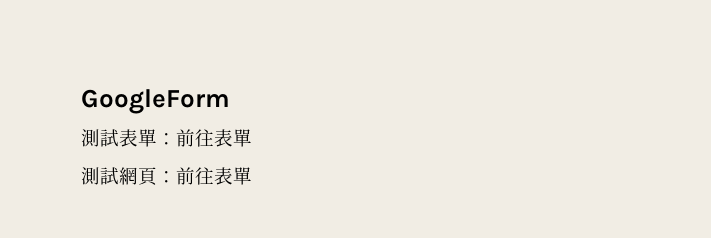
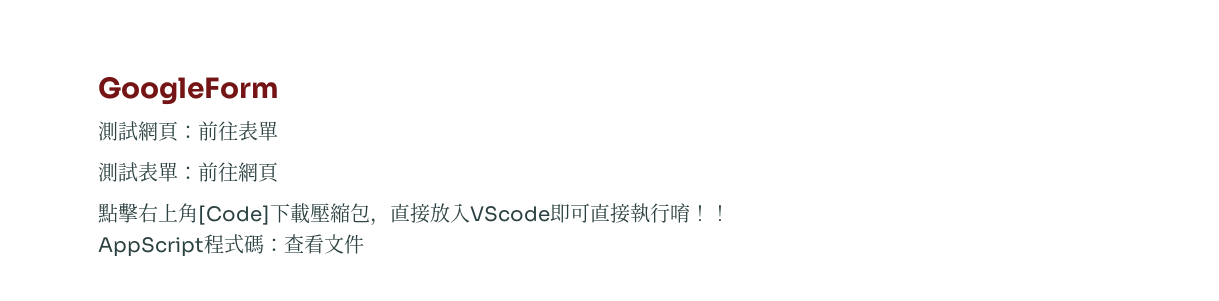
[81,129,252,147] // 測試表單：前往表單 -> (279, 90) none
(252, 176) none -> [98,162,279,183] [98,203,730,226] [98,234,364,257] // 測試表單：前往網頁 // 點擊右上角[Code]下載壓縮包，直接放入VScode即可直接執行唷！！ // AppScript程式碼：查看文件

